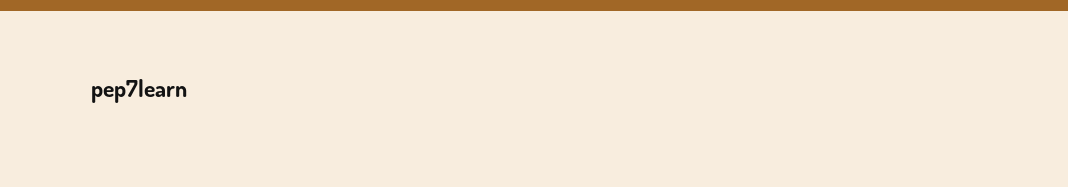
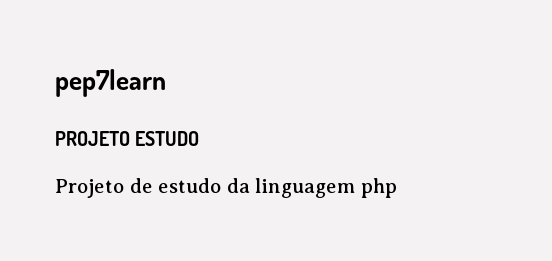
(187, 91) none -> [55,131,200,146] [55,178,397,198] // PROJETO ESTUDO // Projeto de estudo da linguagem php

